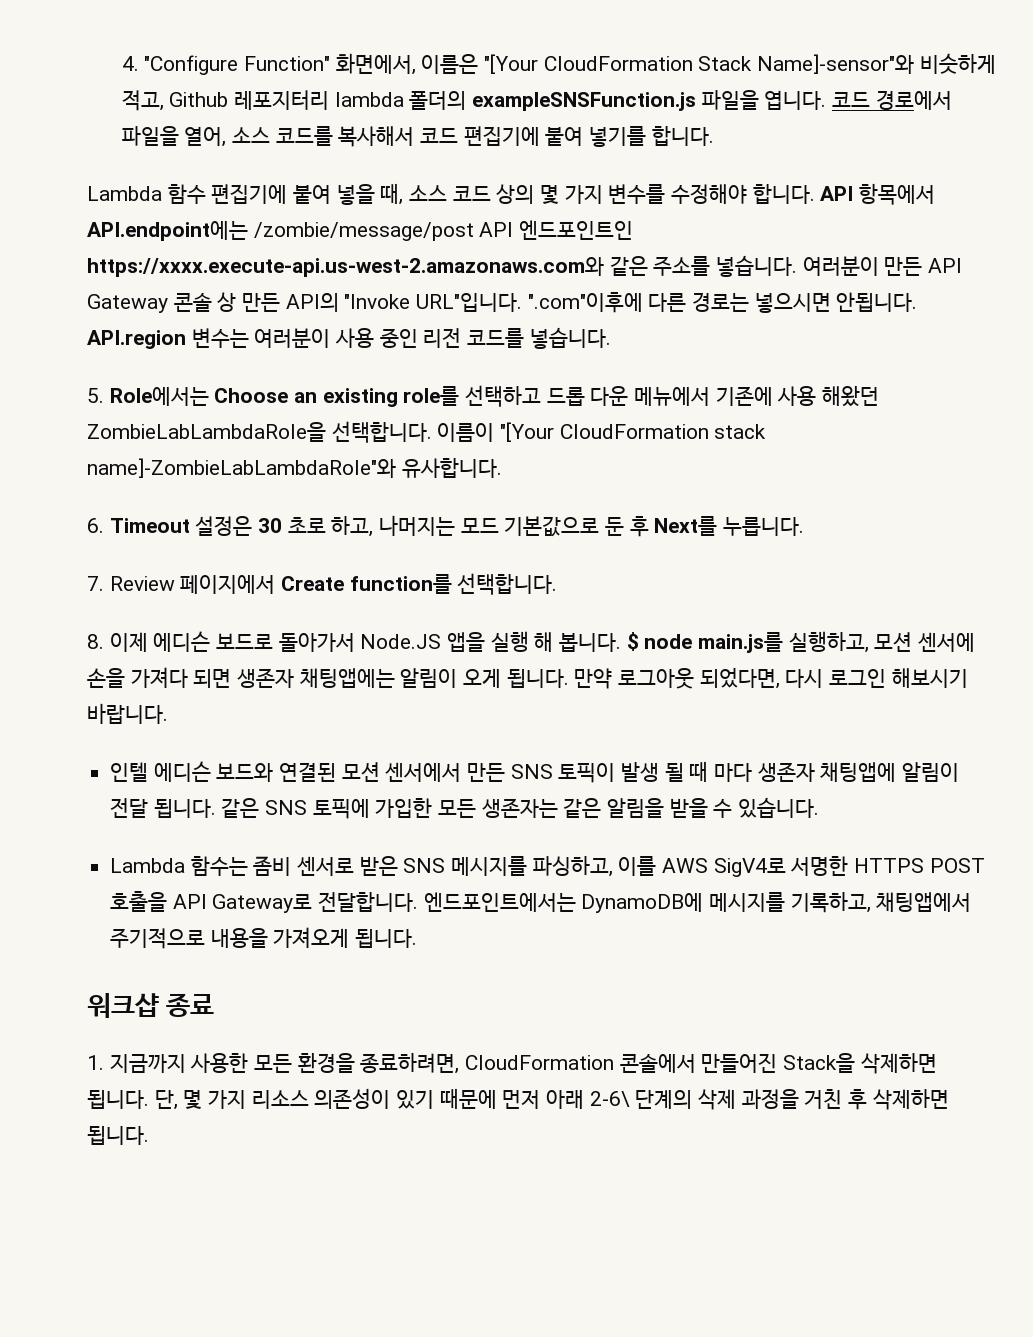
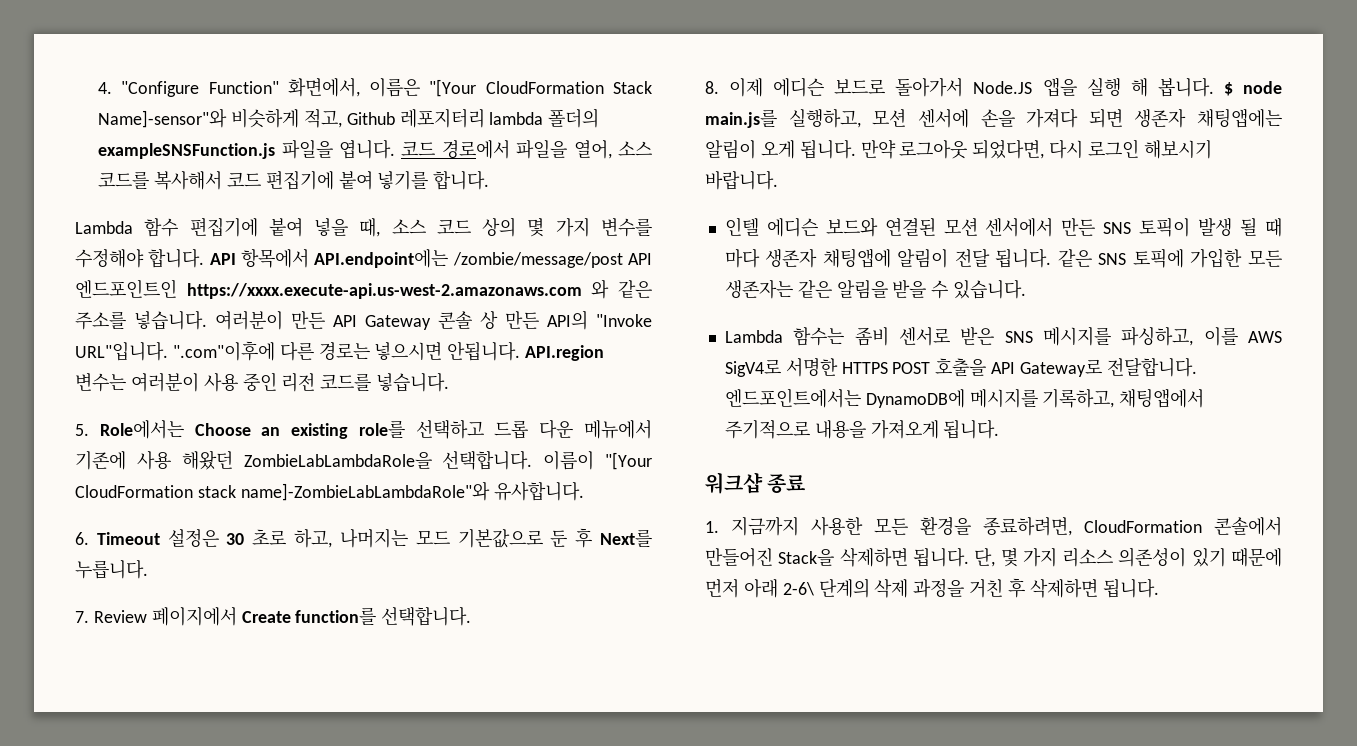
[87,257,604,277] https://xxxx.execute-api.us-west-2.amazonaws.com와 -> [186,279,610,299] https://xxxx.execute-api.us-west-2.amazonaws.com 와

